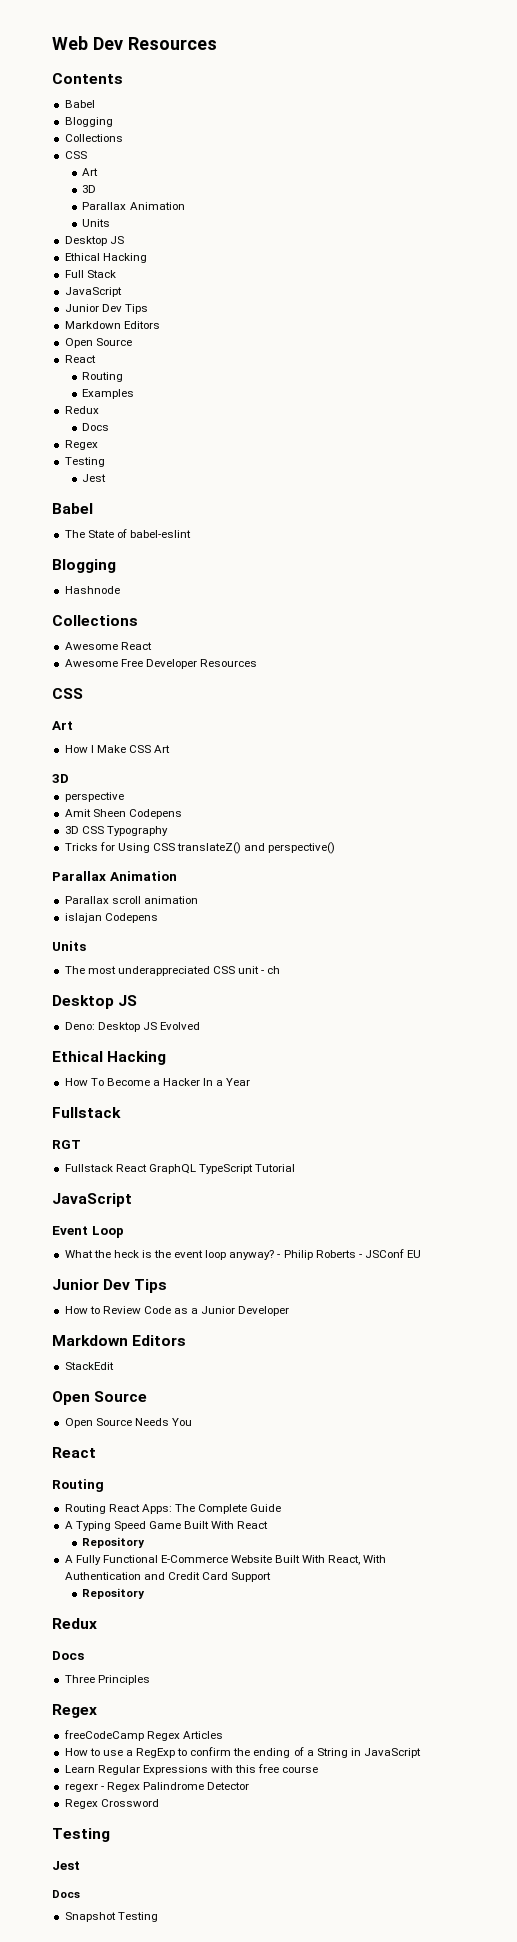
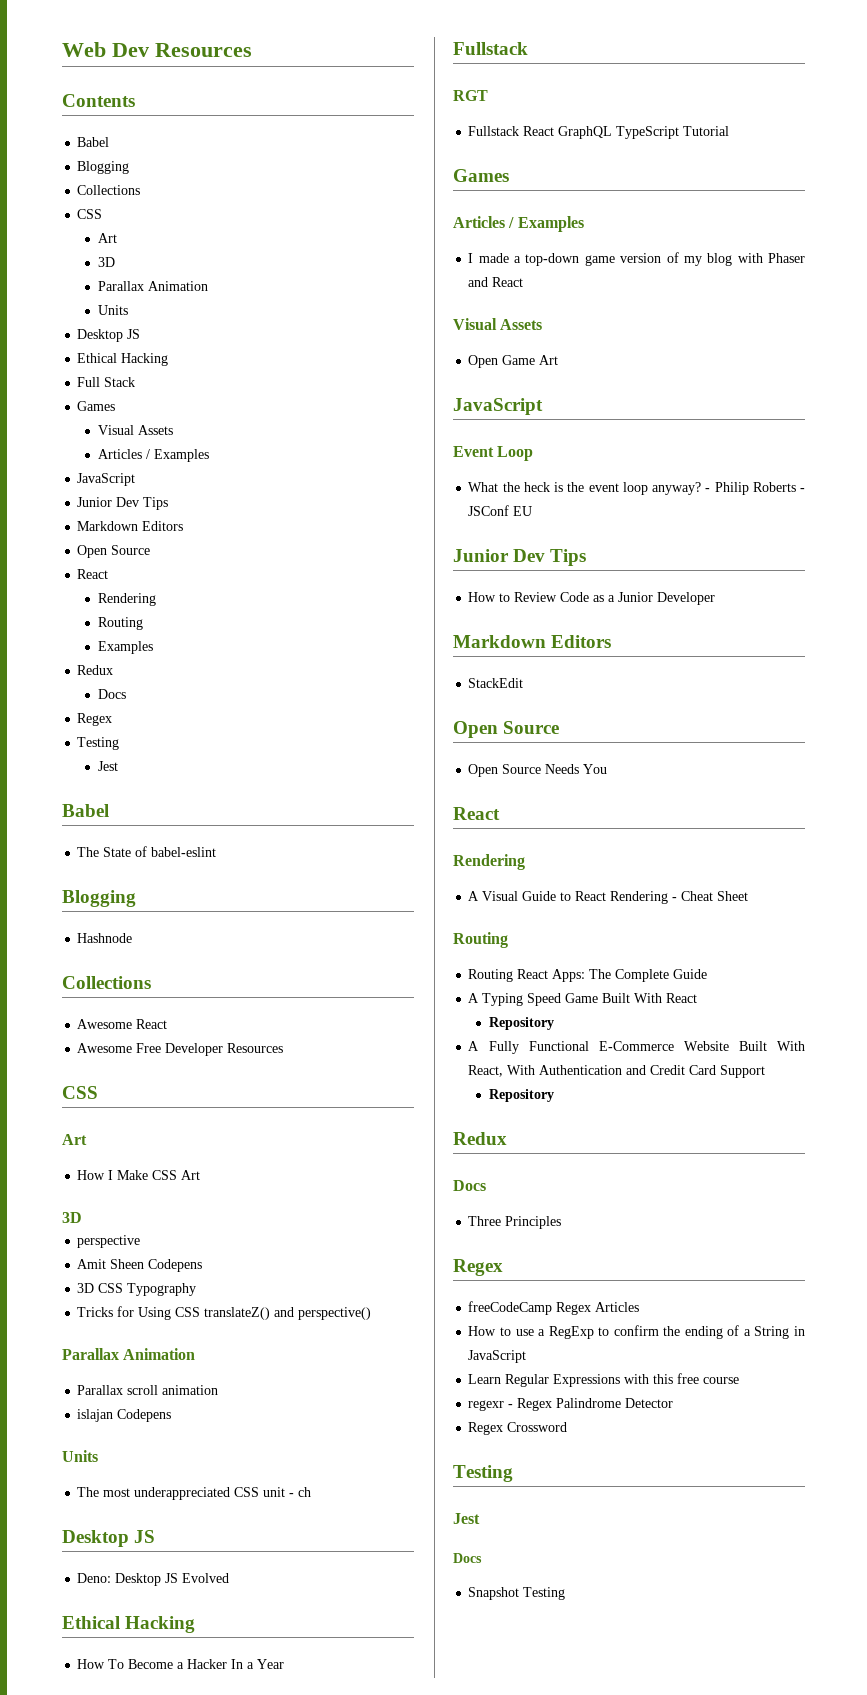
(116, 274) none -> [77,401,116,411] [97,425,173,435] [97,449,209,462] // Games // Visual Assets // Articles / Examples
(96, 359) none -> [97,593,156,606] // Rendering
(296, 1168) none -> [453,169,509,182] [453,216,584,232] [468,252,806,266] [468,277,524,287] [453,318,543,330] [468,355,559,368] // Games // Articles / Examples // I made a top-down game version of my blog with Phaser and React // Visual Assets // Open Game Art
(96, 1452) none -> [453,854,525,870] [468,891,749,904] // Rendering // A Visual Guide to React Rendering - Cheat Sheet

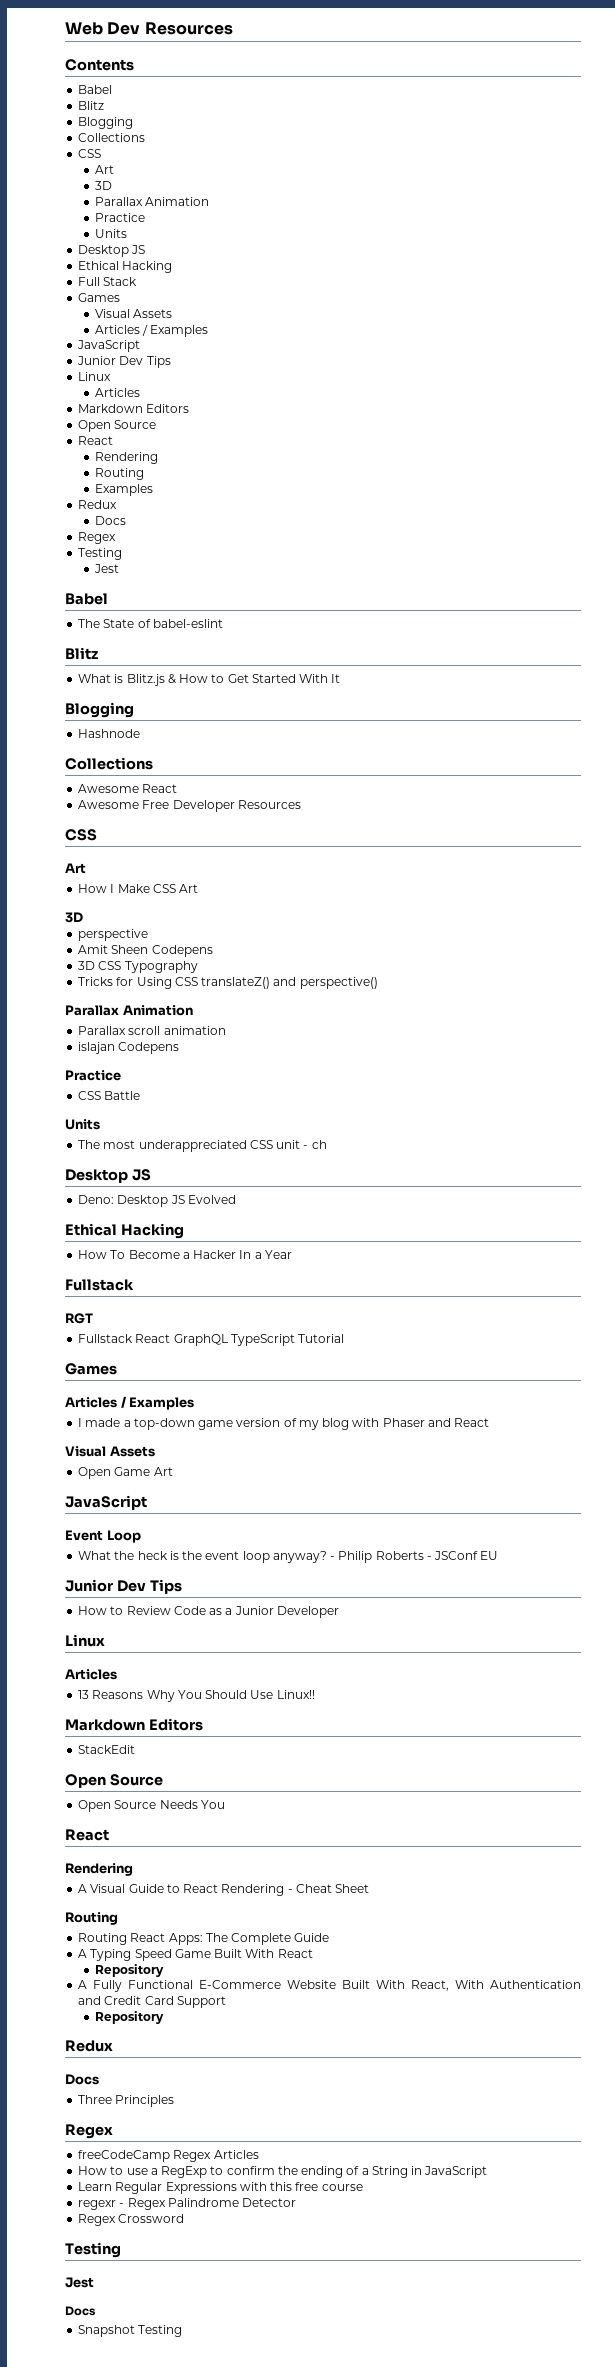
(110, 142) none -> [78,101,105,110] // Blitz
(208, 286) none -> [94,213,145,222] // Practice
(169, 503) none -> [78,372,112,381] [94,388,140,397] // Linux // Articles
(217, 852) none -> [65,647,98,660] [78,674,341,686] // Blitz // What is Blitz.js & How to Get Started With It
(172, 1415) none -> [65,1070,121,1081] [78,1091,141,1100] // Practice // CSS Battle
(716, 598) none -> [65,1634,105,1647] [65,1669,117,1680] [78,1690,315,1702] // Linux // Articles // 13 Reasons Why You Should Use Linux!!

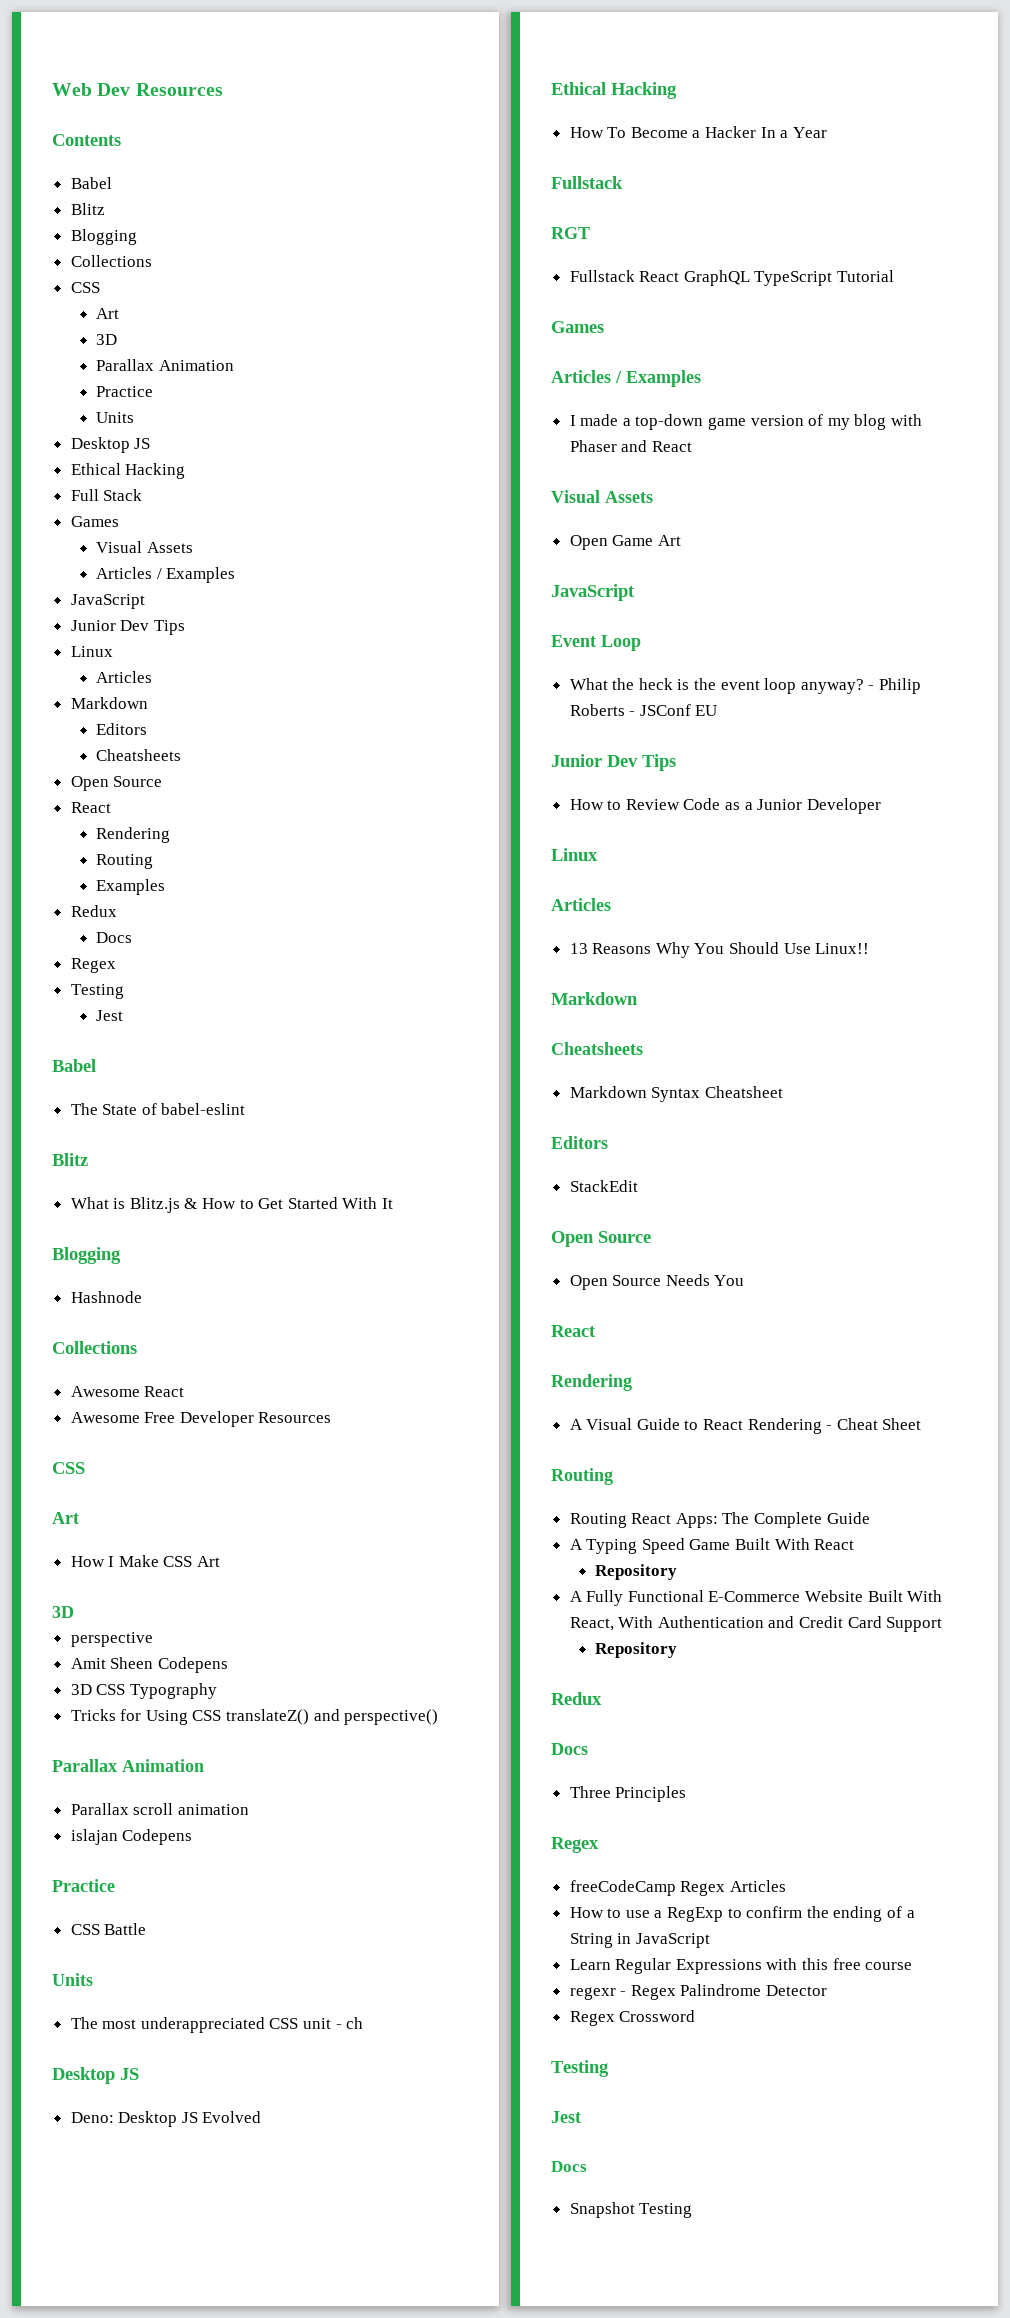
[146,404,190,413] Editors -> [96,723,148,735] [96,749,182,761] // Editors // Cheatsheets
(145, 1725) none -> [551,1042,643,1055] [569,1086,783,1102] // Cheatsheets // Markdown Syntax Cheatsheet //

